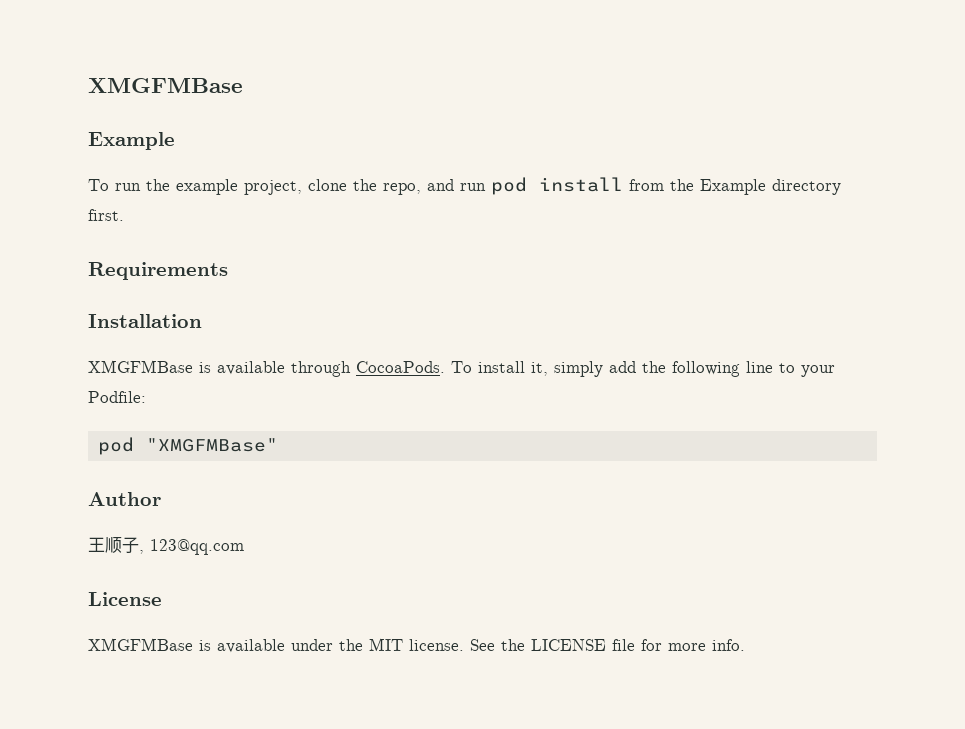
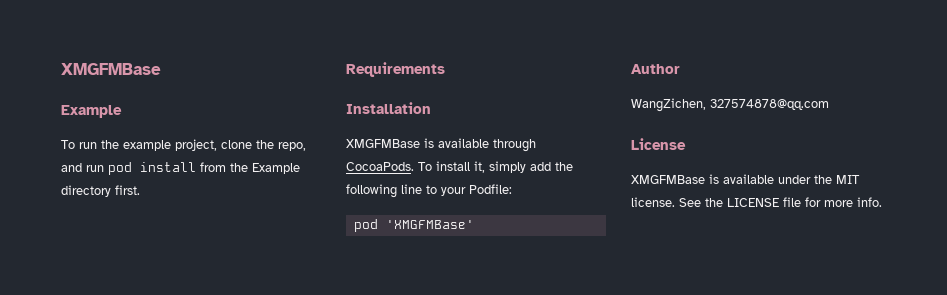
[146,438,279,452] "XMGFMBase" -> [385,220,474,229] 'XMGFMBase'
[88,537,244,555] 王顺子, 123@qq.com -> [631,98,829,112] WangZichen, 327574878@qq.com

